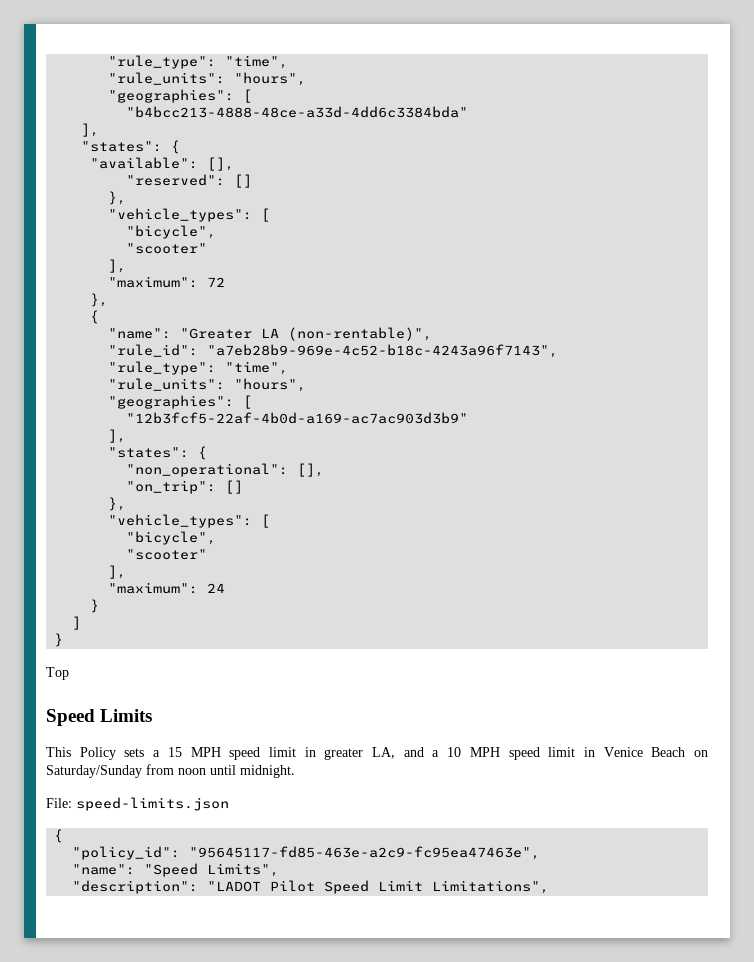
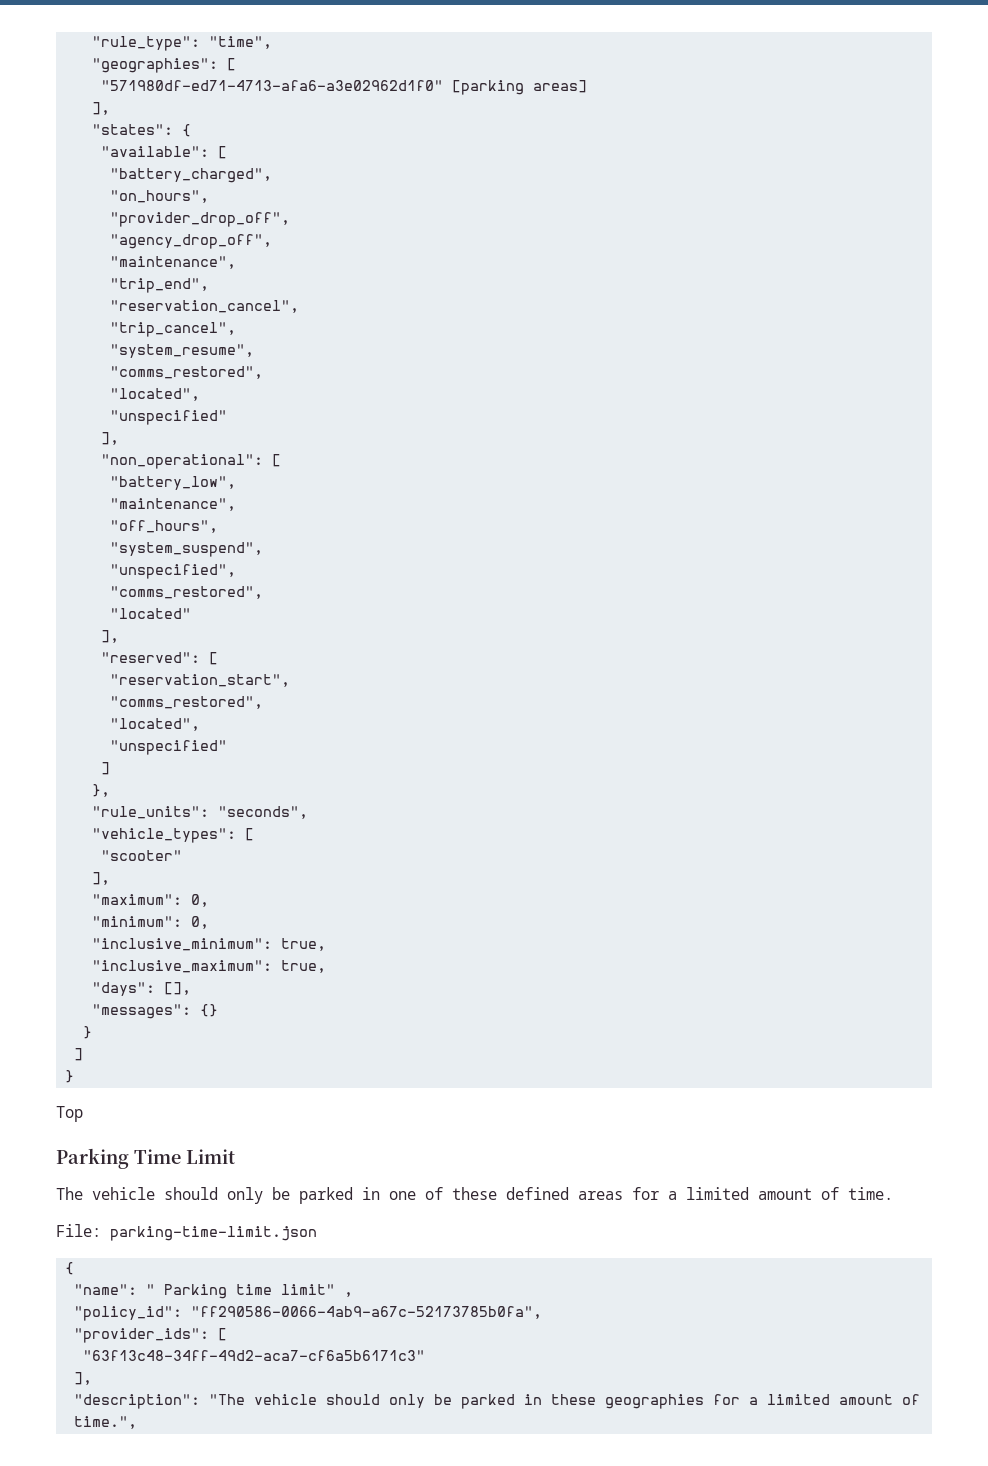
[108,55,289,69] [108,72,307,86] [108,89,253,103] [126,106,469,118] "rule_type": "time", // "rule_units": "hours", // "geographies": [ // "b4bcc213-4888-48ce-a33d-4dd6c3384bda" -> [92,36,273,51] [92,58,237,73] [101,80,588,95] "rule_type": "time", // "geographies": [ // "571980df-ed71-4713-afa6-a3e02962d1f0" [parking areas]
[207,157,235,171] [126,174,253,188] [108,191,127,205] [108,208,271,222] [126,225,217,239] [126,243,208,254] [108,259,127,273] [108,276,226,288] [90,293,109,307] [90,310,100,324] [108,327,433,341] [108,344,559,358] [108,361,289,375] [108,378,307,392] [108,395,253,409] [126,412,469,424] [108,429,127,443] [108,446,208,460] [126,463,325,477] [126,480,244,494] [108,497,127,511] [108,514,271,528] [126,531,217,545] [126,549,208,560] [108,565,127,579] [108,582,226,594] [90,599,100,613] [72,616,82,630] [54,633,64,647] [46,667,69,680] [46,709,153,726] [46,747,708,760] [46,764,295,778] [], // "reserved": [] // }, // "vehicle_types": [ // "bicycle", // "scooter" // ], // "maximum": 72 // }, // { // "name": "Greater LA (non-rentable)", // "rule_id": "a7eb28b9-969e-4c52-b18c-4243a96f7143", // "rule_type": "time", // "rule_units": "hours", // "geographies": [ // "12b3fcf5-22af-4b0d-a169-ac7ac903d3b9" // ], // "states": { // "non_operational": [], // "on_trip": [] // }, // "vehicle_types": [ // "bicycle", // "scooter" // ], // "maximum": 24 // } // ] // } // Top // Speed Limits // This Policy sets a 15 MPH speed limit in greater LA, and a 10 MPH speed limit in Venice Beach on Saturday/Sunday from noon until midnight. -> [218,146,228,159] [110,168,273,183] [110,190,210,203] [110,212,291,227] [110,234,273,249] [110,256,237,269] [110,278,210,293] [110,300,300,313] [110,322,237,337] [110,344,255,358] [110,366,264,379] [110,388,201,401] [110,410,228,425] [101,432,120,445] [101,454,282,469] [110,476,237,490] [110,498,237,511] [110,520,219,533] [110,542,264,557] [110,564,237,579] [110,586,264,599] [110,608,192,619] [101,630,120,643] [101,652,219,665] [110,674,291,687] [110,696,264,709] [110,718,201,731] [110,740,228,755] [101,762,111,775] [92,784,111,797] [92,806,309,819] [92,828,255,843] [101,850,183,861] [92,872,111,885] [92,894,210,907] [92,916,210,929] [92,938,327,951] [92,960,327,973] [92,982,192,996] [92,1004,219,1019] [83,1026,93,1039] [74,1048,84,1061] [65,1070,75,1083] [56,1106,83,1122] [56,1148,235,1169] [56,1187,893,1204] [ // "battery_charged", // "on_hours", // "provider_drop_off", // "agency_drop_off", // "maintenance", // "trip_end", // "reservation_cancel", // "trip_cancel", // "system_resume", // "comms_restored", // "located", // "unspecified" // ], // "non_operational": [ // "battery_low", // "maintenance", // "off_hours", // "system_suspend", // "unspecified", // "comms_restored", // "located" // ], // "reserved": [ // "reservation_start", // "comms_restored", // "located", // "unspecified" // ] // }, // "rule_units": "seconds", // "vehicle_types": [ // "scooter" // ], // "maximum": 0, // "minimum": 0, // "inclusive_minimum": true, // "inclusive_maximum": true, // "days": [], // "messages": {} // } // ] // } // Top // Parking Time Limit // The vehicle should only be parked in one of these defined areas for a limited amount of time.
[76,797,229,811] [54,829,64,843] [72,846,541,860] [72,863,280,877] [72,880,550,894] speed-limits.json // { // "policy_id": "95645117-fd85-463e-a2c9-fc95ea47463e", // "name": "Speed Limits", // "description": "LADOT Pilot Speed Limit Limitations", -> [110,1226,317,1241] [65,1262,75,1275] [74,1284,354,1299] [74,1306,543,1321] [74,1328,228,1343] [83,1350,426,1361] [74,1372,93,1385] [74,1394,921,1409] [74,1416,138,1429] parking-time-limit.json // { // "name": " Parking time limit" , // "policy_id": "ff290586-0066-4ab9-a67c-52173785b0fa", // "provider_ids": [ // "63f13c48-34ff-49d2-aca7-cf6a5b6171c3" // ], // "description": "The vehicle should only be parked in these geographies for a limited amount of time.",

